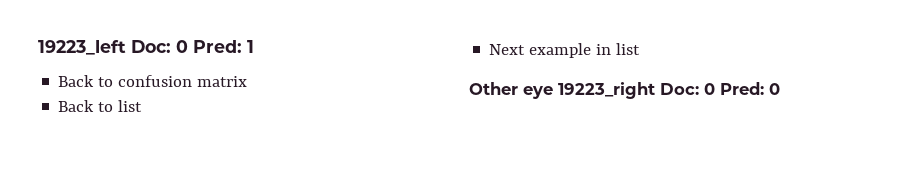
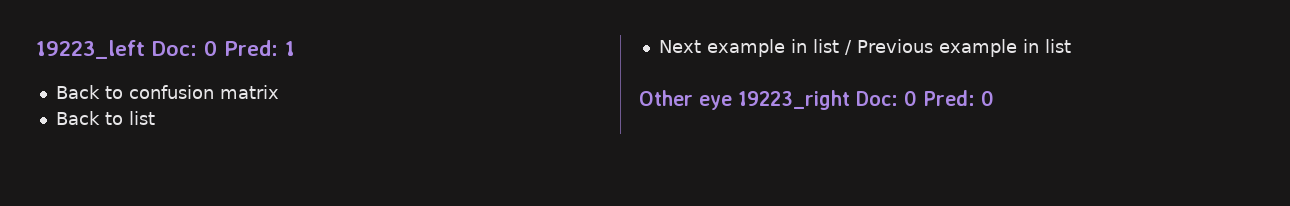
(641, 49) none -> [844,39,1071,57] / Previous example in list

